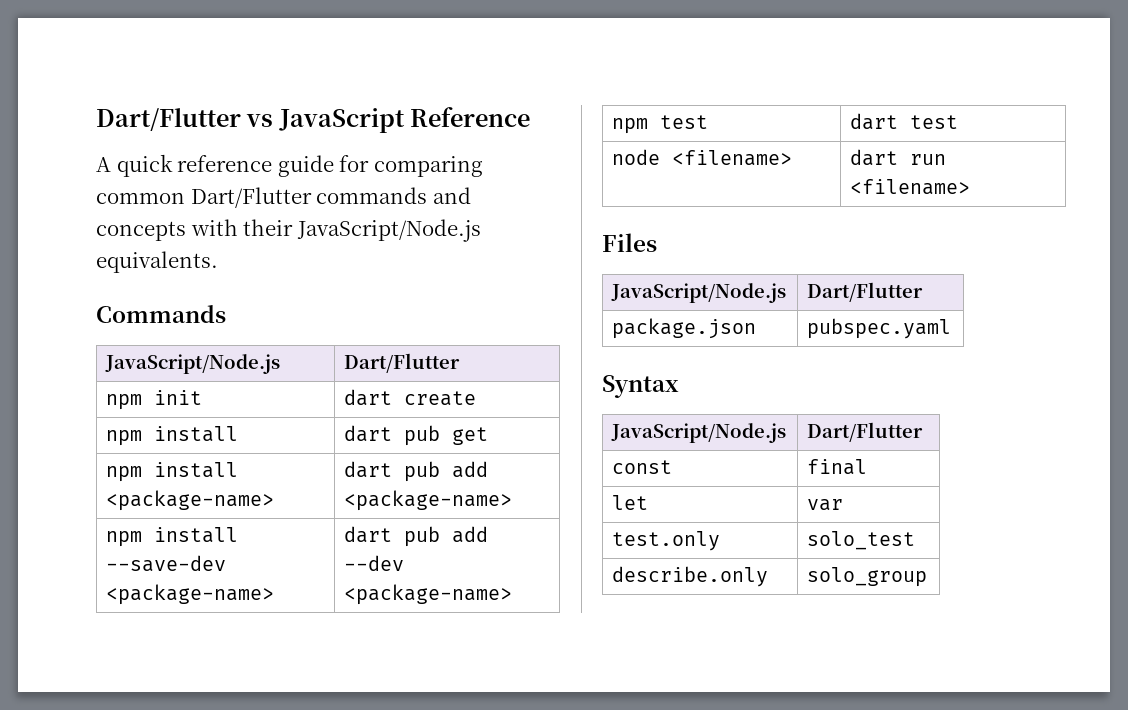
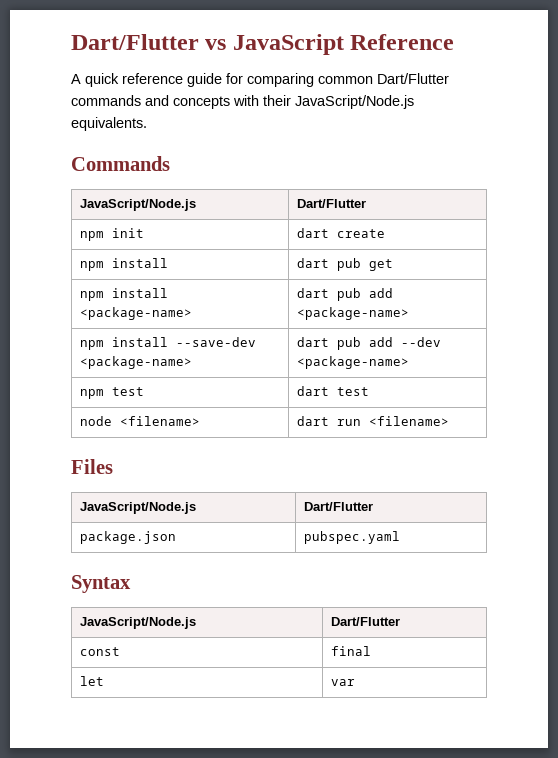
[612,531,721,551] [807,531,916,550] [612,566,769,587] [807,567,928,587] // test.only | solo_test // describe.only | solo_group -> (355, 682) none

